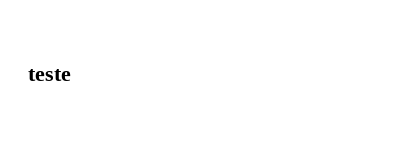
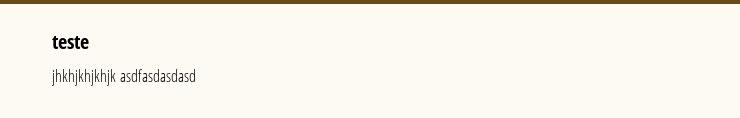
(71, 75) none -> [51,69,197,86] // jhkhjkhjkhjk asdfasdasdasd

